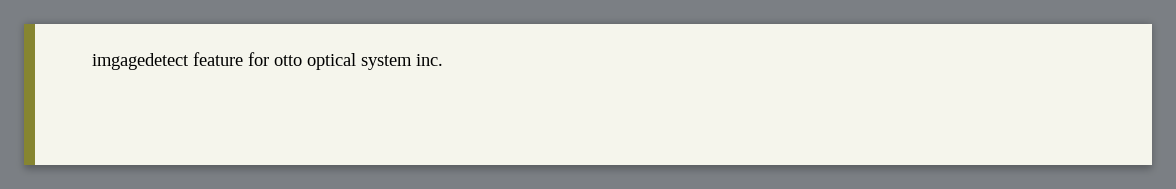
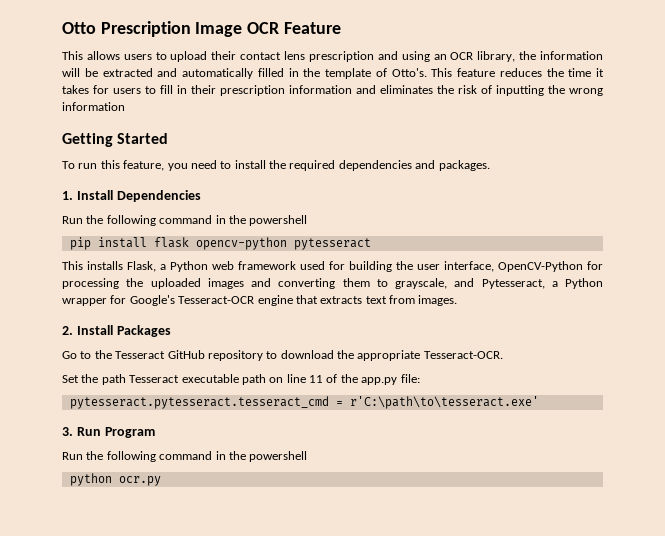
[92,52,443,70] imgagedetect feature for otto optical system inc. -> [62,21,341,37] [62,51,603,62] [62,68,604,79] [62,85,603,96] [62,102,125,111] [62,133,169,147] [62,160,490,171] [62,190,201,202] [62,215,308,226] [69,237,371,250] [62,261,603,272] [62,278,603,289] [62,295,458,306] [62,325,171,337] [62,350,503,361] [62,374,420,385] [69,396,539,409] [62,427,155,438] [62,451,308,462] [69,473,161,486] Otto Prescription Image OCR Feature // This allows users to upload their contact lens prescription and using an OCR library, the information will be extracted and automatically filled in the template of Otto's. This feature reduces the time it takes for users to fill in their prescription information and eliminates the risk of inputting the wrong information // Getting Started // To run this feature, you need to install the required dependencies and packages. // 1. Install Dependencies // Run the following command in the powershell // pip install flask opencv-python pytesseract // This installs Flask, a Python web framework used for building the user interface, OpenCV-Python for processing the uploaded images and converting them to grayscale, and Pytesseract, a Python wrapper for Google's Tesseract-OCR engine that extracts text from images. // 2. Install Packages // Go to the Tesseract GitHub repository to download the appropriate Tesseract-OCR. // Set the path Tesseract executable path on line 11 of the app.py file: // pytesseract.pytesseract.tesseract_cmd = r'C:\path\to\tesseract.exe' // 3. Run Program // Run the following command in the powershell // python ocr.py

